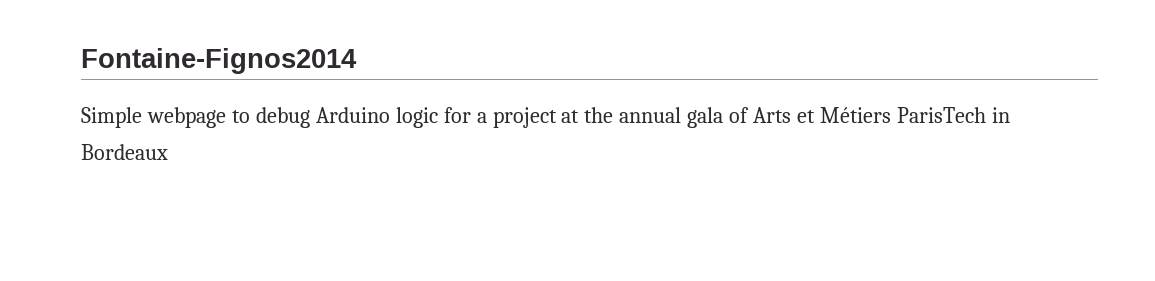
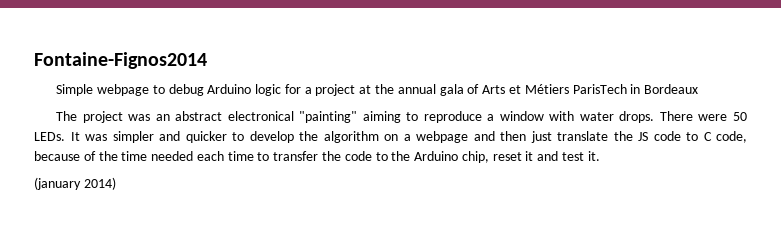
(168, 152) none -> [56,111,748,123] [34,131,747,143] [34,151,600,163] [34,177,116,190] // The project was an abstract electronical "painting" aiming to reproduce a window with water drops. There were 50 LEDs. It was simpler and quicker to develop the algorithm on a webpage and then just translate the JS code to C code, because of the time needed each time to transfer the code to the Arduino chip, reset it and test it. // (january 2014)

